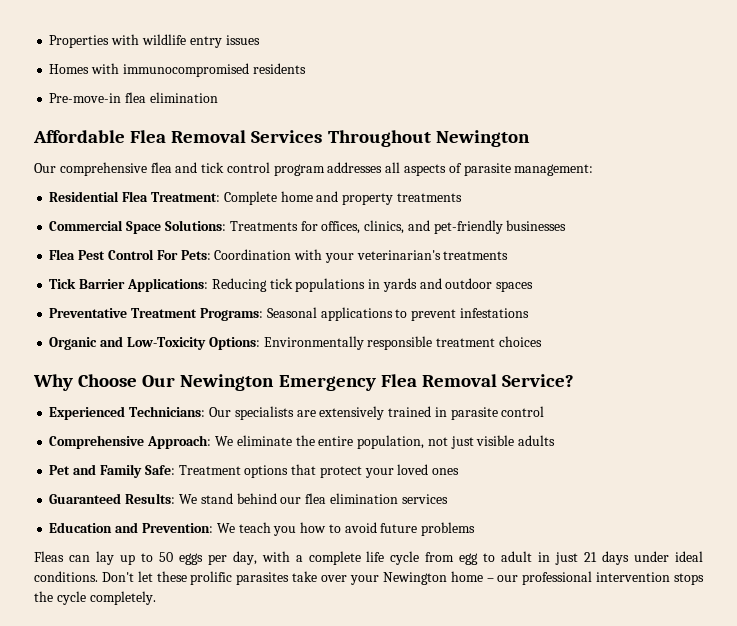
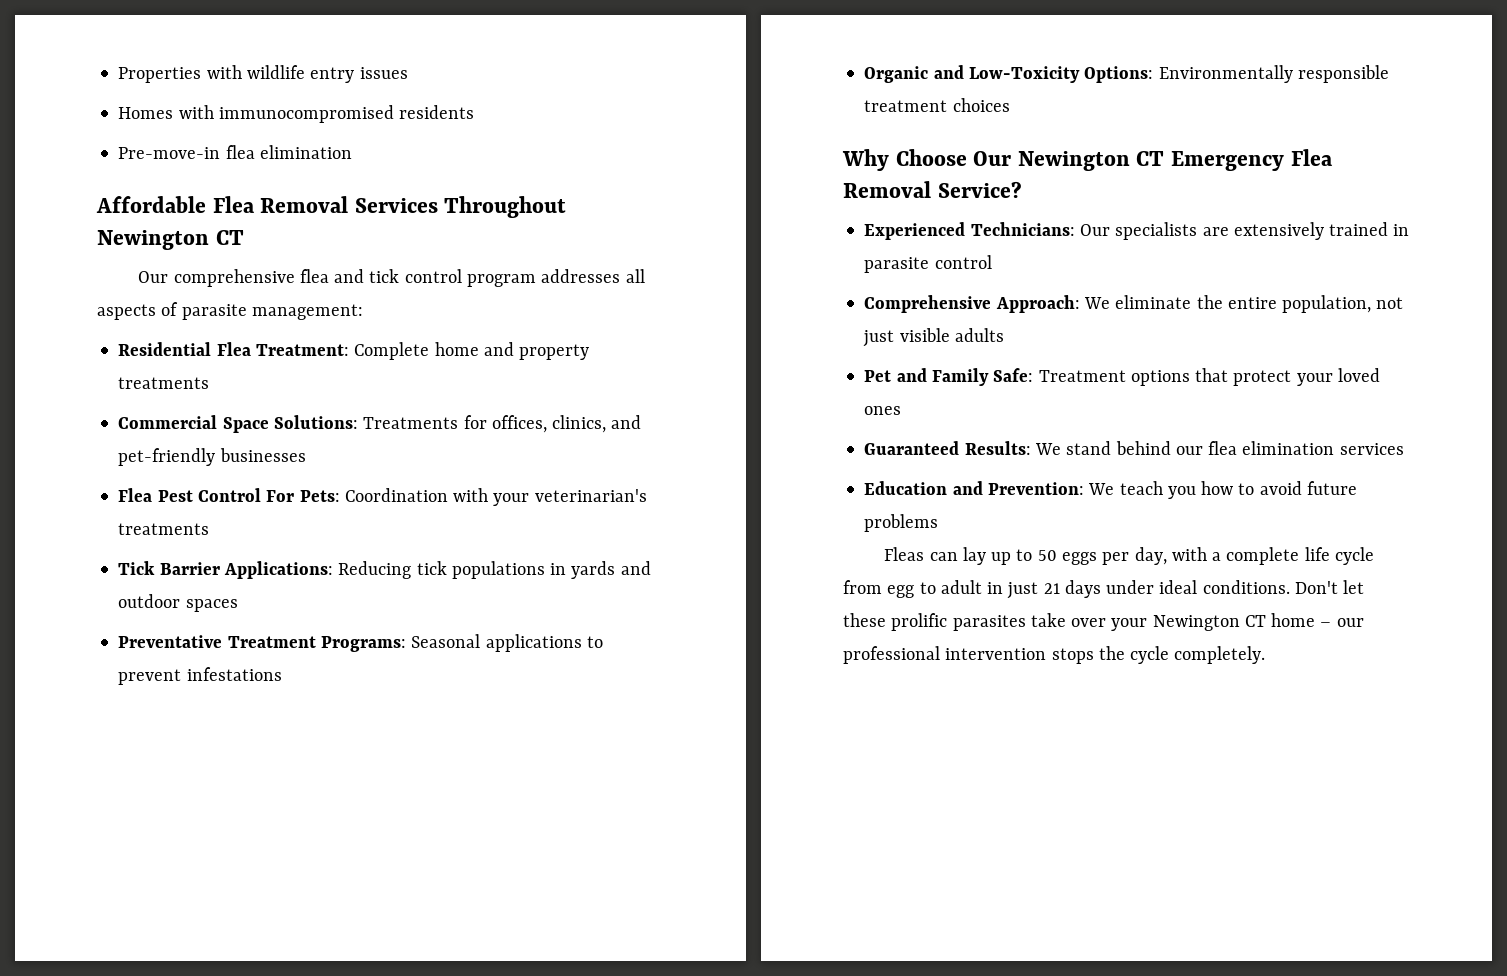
(530, 138) none -> [215,230,244,245] CT
(275, 382) none -> [1136,151,1165,166] CT
(447, 578) none -> [1244,615,1266,627] CT

